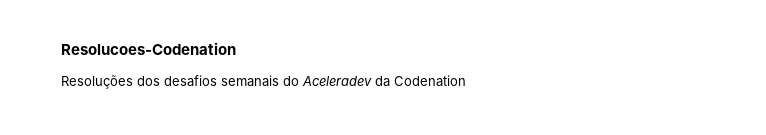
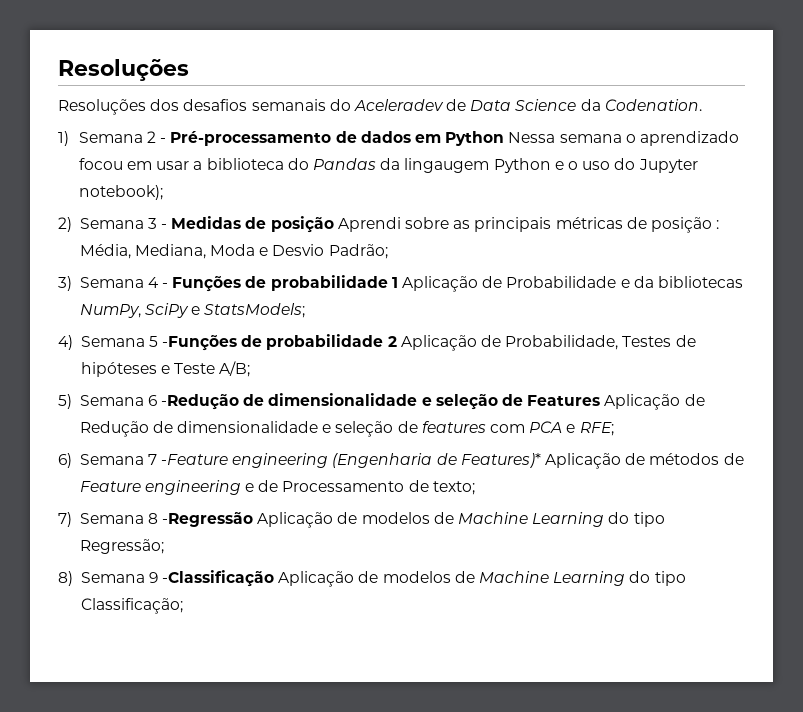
[61,42,236,55] Resolucoes-Codenation -> [58,58,189,81] Resoluções
[375,75,466,87] da Codenation -> [446,99,702,111] [58,131,739,146] [78,158,698,173] [78,185,163,200] [58,216,720,233] [79,244,388,259] [58,275,743,292] [79,303,306,318] [58,334,696,351] [80,361,251,377] [58,393,705,410] [79,421,614,437] [58,453,744,469] [79,480,475,495] [58,511,665,528] [79,539,164,554] [58,570,686,587] [80,598,183,614] de Data Science da Codenation. // 1) Semana 2 - Pré-processamento de dados em Python Nessa semana o aprendizado focou em usar a biblioteca do Pandas da lingaugem Python e o uso do Jupyter notebook); // 2) Semana 3 - Medidas de posição Aprendi sobre as principais métricas de posição : Média, Mediana, Moda e Desvio Padrão; // 3) Semana 4 - Funções de probabilidade 1 Aplicação de Probabilidade e da bibliotecas NumPy, SciPy e StatsModels; // 4) Semana 5 -Funções de probabilidade 2 Aplicação de Probabilidade, Testes de hipóteses e Teste A/B; // 5) Semana 6 -Redução de dimensionalidade e seleção de Features Aplicação de Redução de dimensionalidade e seleção de features com PCA e RFE; // 6) Semana 7 -Feature engineering (Engenharia de Features)* Aplicação de métodos de Feature engineering e de Processamento de texto; // 7) Semana 8 -Regressão Aplicação de modelos de Machine Learning do tipo Regressão; // 8) Semana 9 -Classificação Aplicação de modelos de Machine Learning do tipo Classificação;

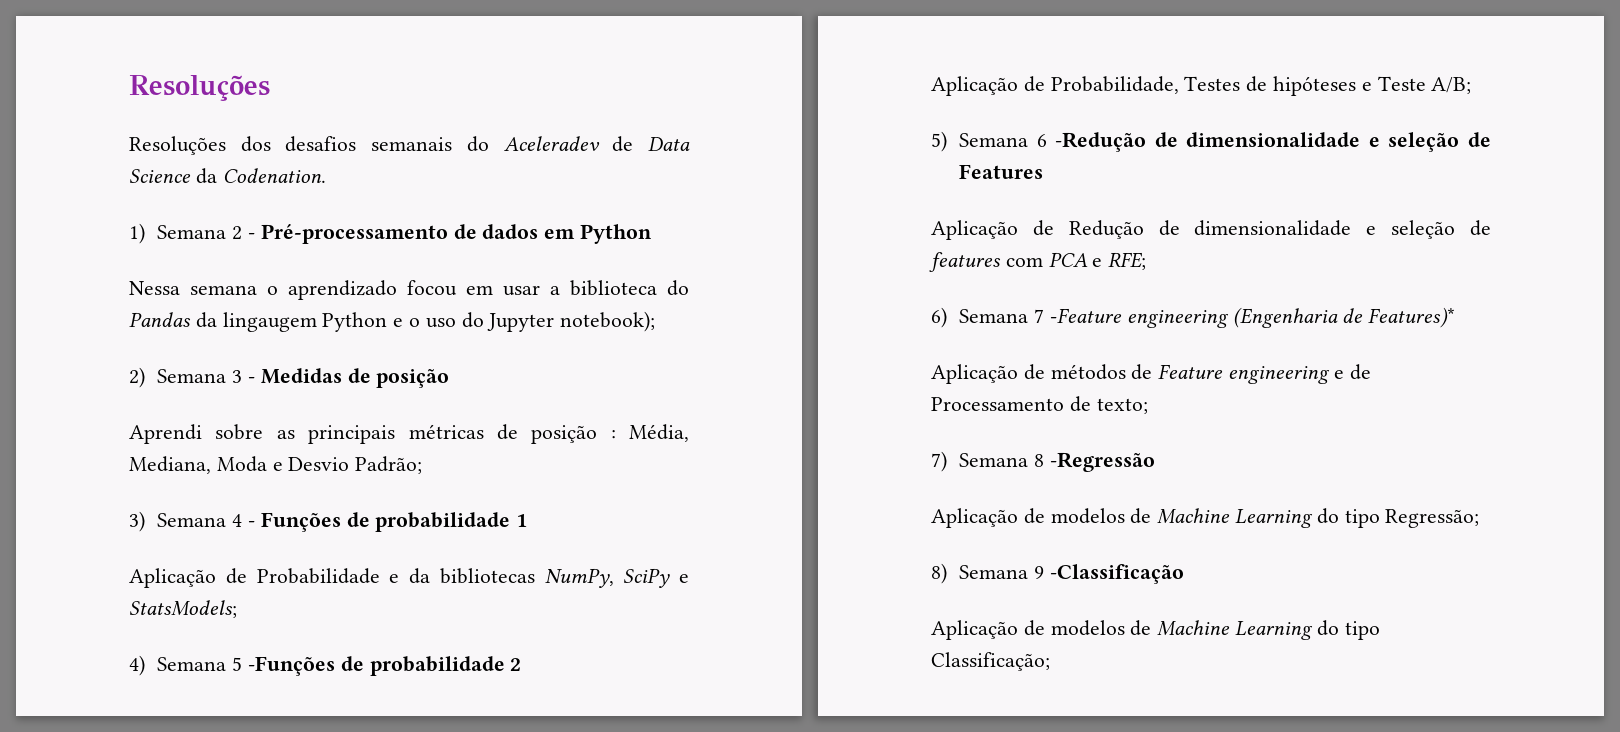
(505, 138) none -> (652, 234) //
(334, 224) none -> (450, 378) //
(398, 282) none -> (528, 520) //
(397, 341) none -> (522, 664) //
(601, 400) none -> (1044, 171) //
(541, 460) none -> (1456, 317) //
(254, 519) none -> (1155, 462) //
(275, 578) none -> (1184, 574) //

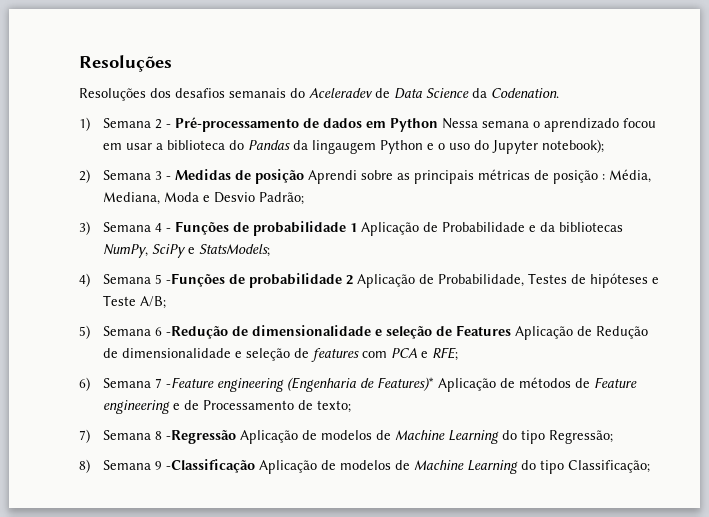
(652, 234) // -> (438, 125) none
(450, 378) // -> (304, 176) none
(528, 520) // -> (357, 227) none
(522, 664) // -> (353, 280) none
(1044, 171) // -> (511, 330) none
(1456, 317) // -> (434, 384) none
(1155, 462) // -> (236, 437) none
(1184, 574) // -> (255, 466) none

